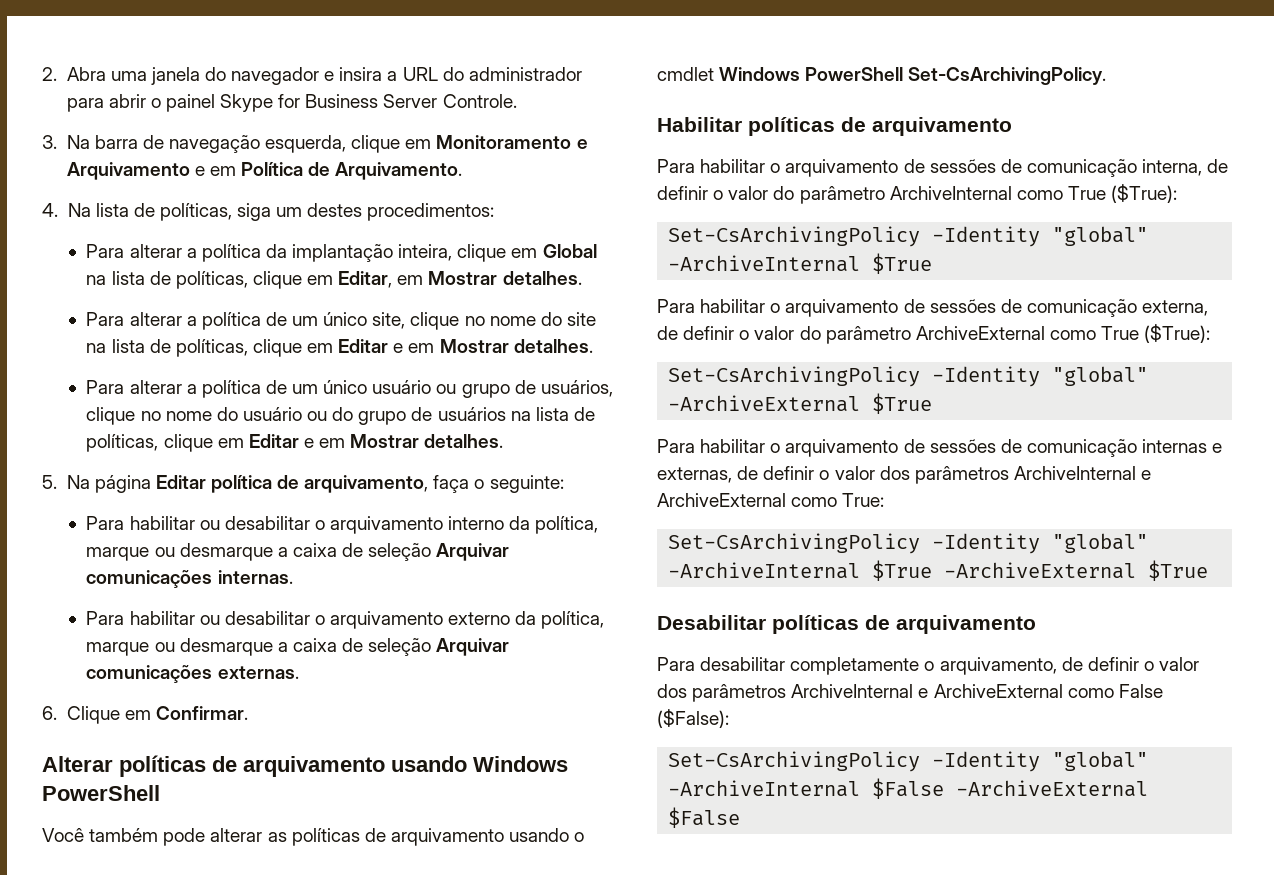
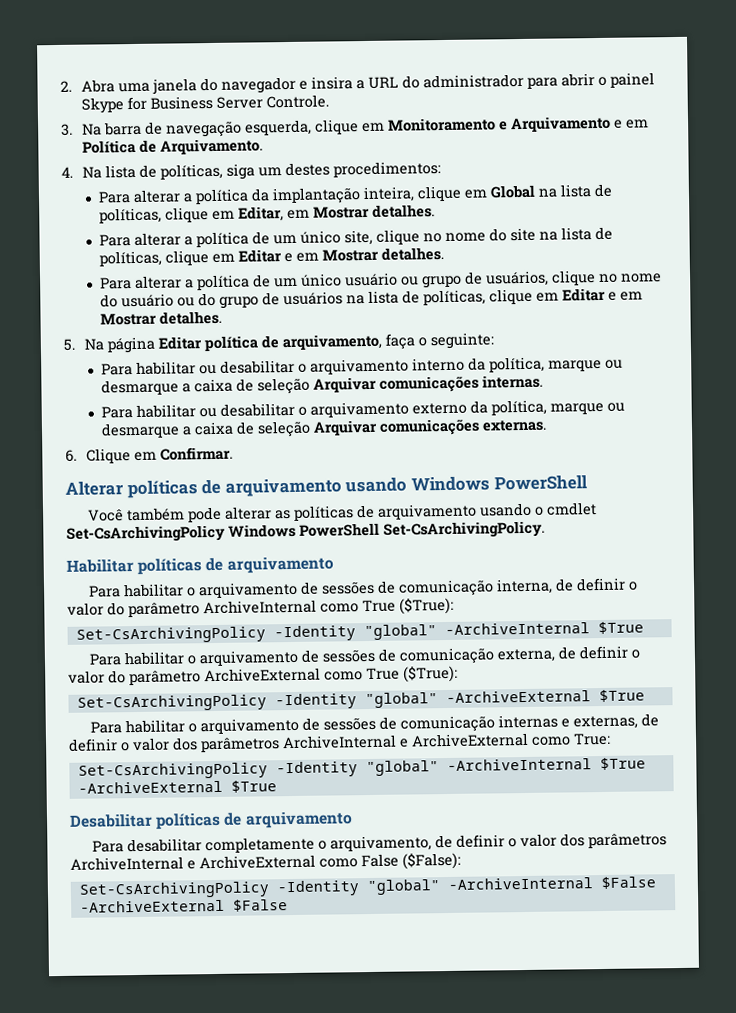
(714, 74) none -> [66,524,225,543] Set-CsArchivingPolicy

